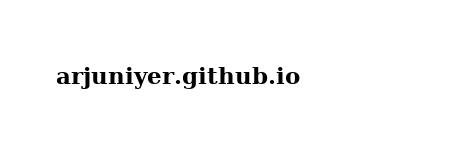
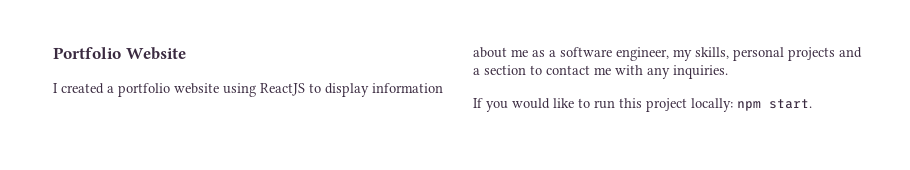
[56,67,300,89] arjuniyer.github.io -> [53,47,186,60] [53,83,443,97] [473,47,862,61] [473,65,728,79] [473,98,812,112] Portfolio Website // I created a portfolio website using ReactJS to display information about me as a software engineer, my skills, personal projects and a section to contact me with any inquiries. // If you would like to run this project locally: npm start.

